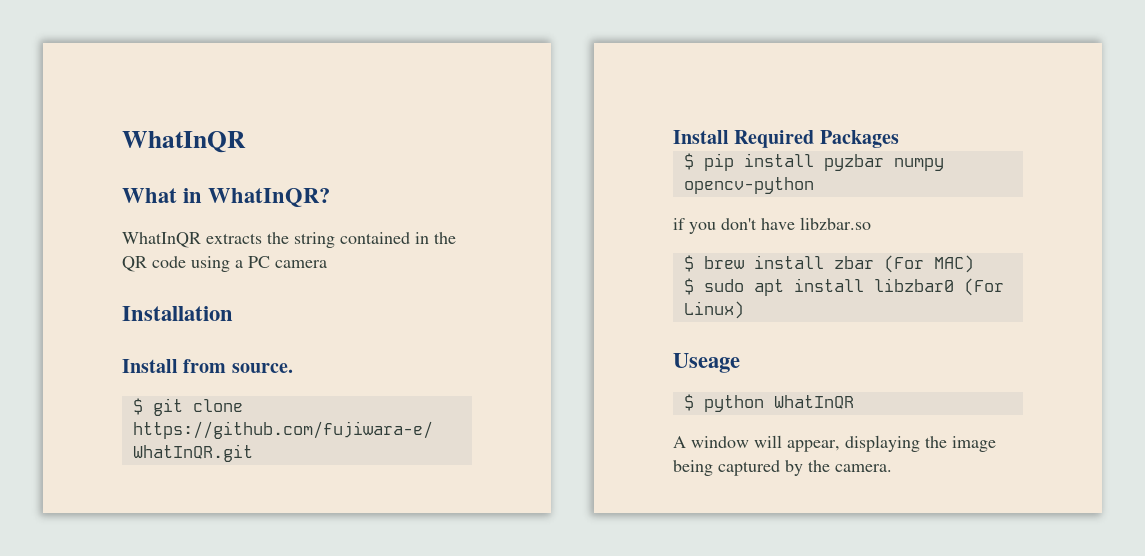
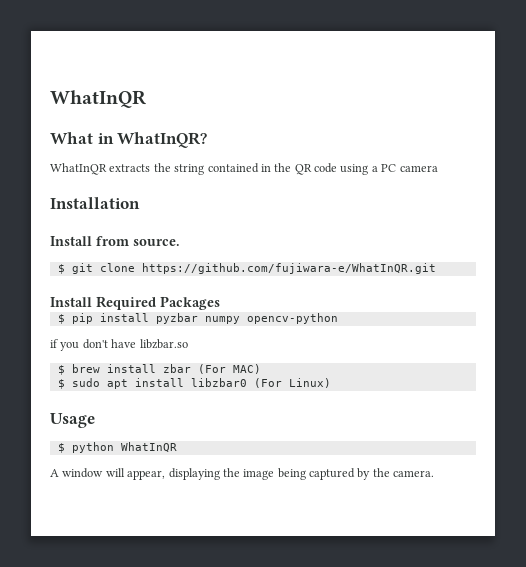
[673,353,740,373] Useage -> [50,413,95,428] Usage

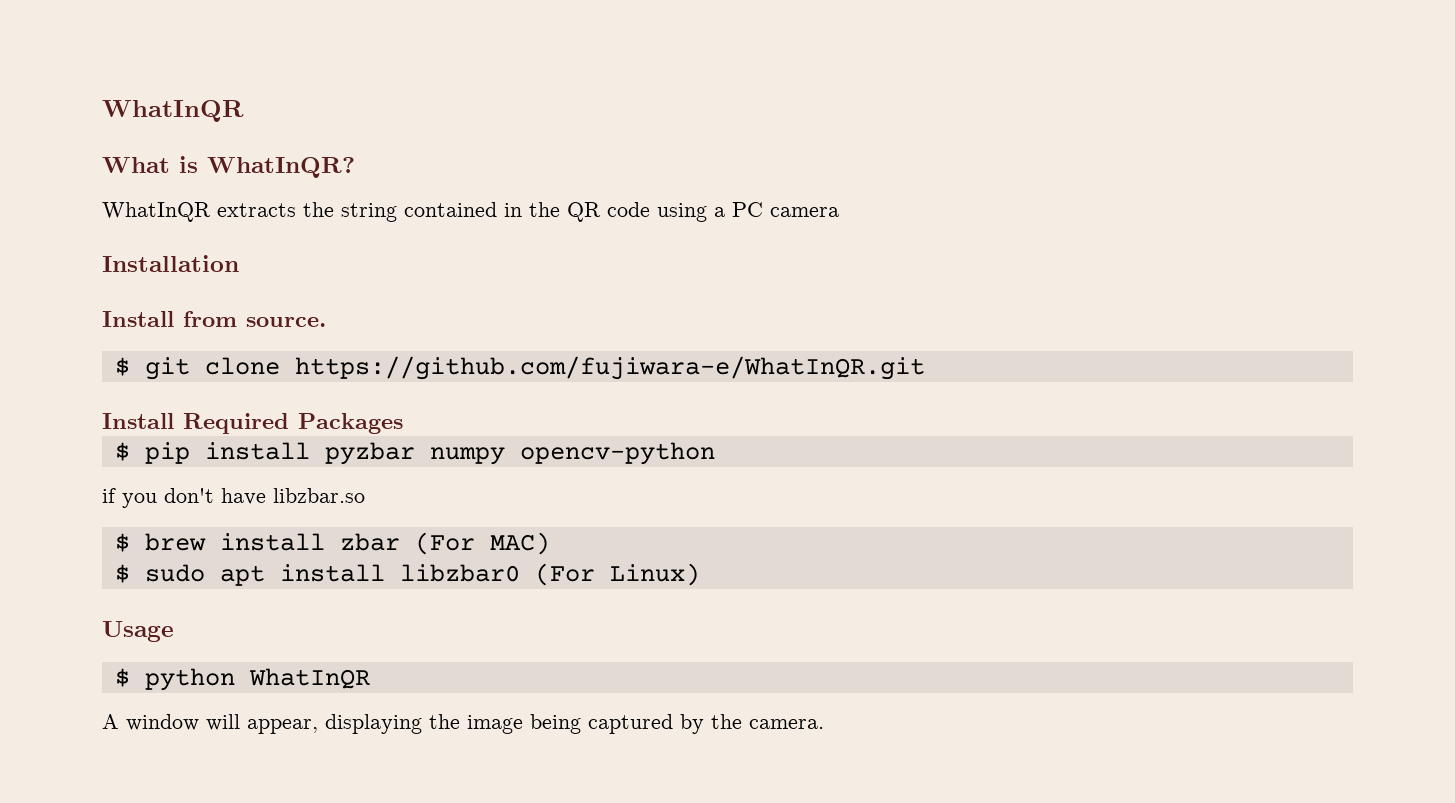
[97,133,114,144] in -> [179,156,198,173] is

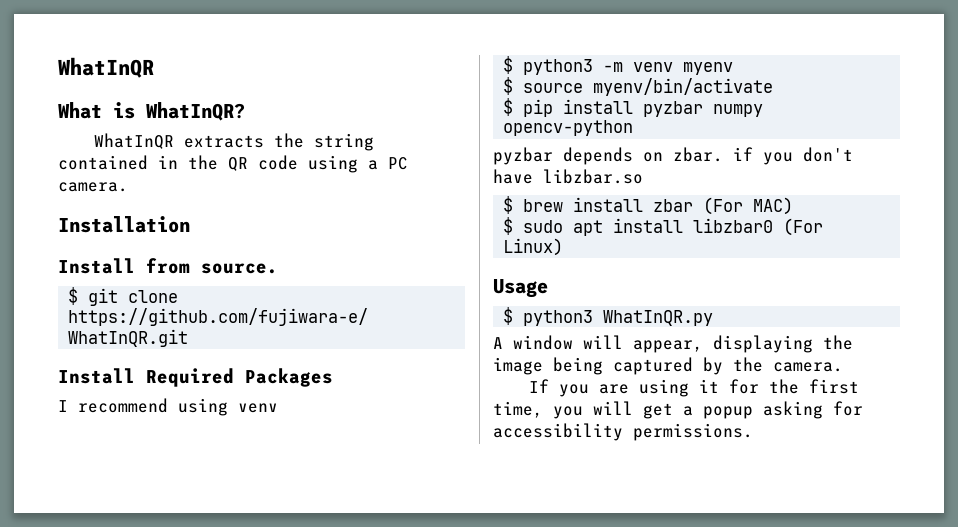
[770,207,839,217] camera -> [58,182,128,192] camera.
(403, 423) none -> [58,398,278,416] [503,56,734,75] [503,77,774,96] // I recommend using venv // $ python3 -m venv myenv // $ source myenv/bin/activate
(715, 453) none -> [493,147,723,165] pyzbar depends on zbar.
[144,668,370,691] python WhatInQR -> [523,310,714,326] python3 WhatInQR.py
(824, 724) none -> [529,379,860,397] [493,401,863,419] [493,423,753,441] // If you are using it for the first time, you will get a popup asking for accessibility permissions.

